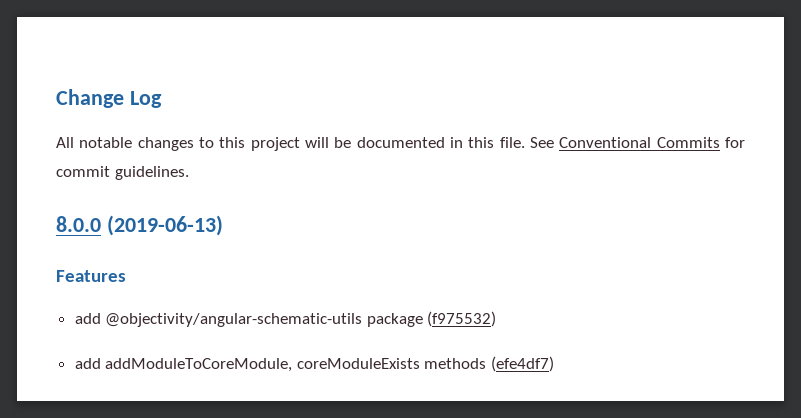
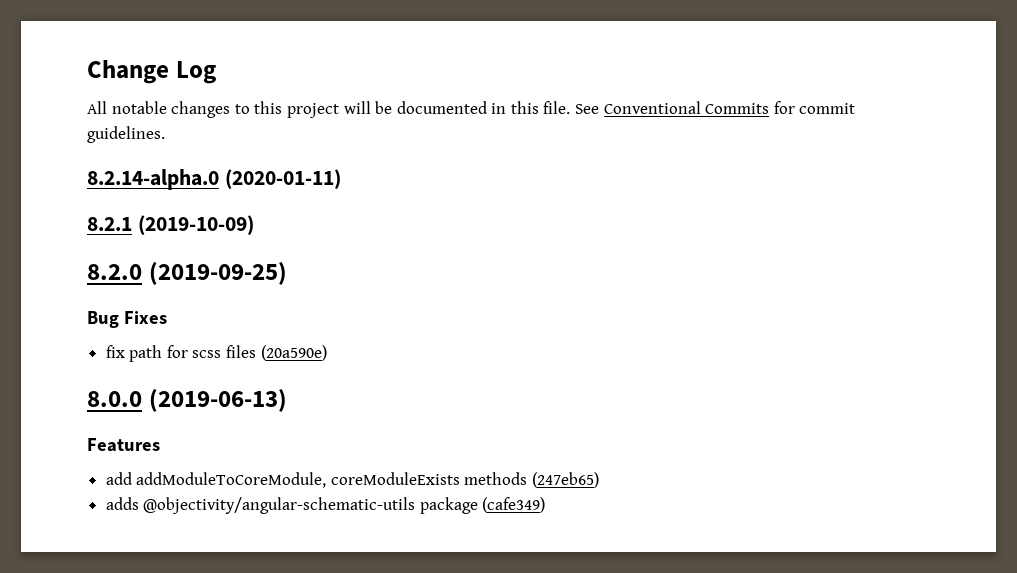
(189, 173) none -> [87,169,341,190] [87,215,254,235] [87,262,287,285] [87,311,167,328] [105,345,327,362] // 8.2.14-alpha.0 (2020-01-11) // 8.2.1 (2019-10-09) // 8.2.0 (2019-09-25) // Bug Fixes // fix path for scss files (20a590e)
[74,311,497,327] // add @objectivity/angular-schematic-utils package (f975532) -> (160, 445) none
[491,356,555,372] (efe4df7) -> [532,472,600,488] [105,497,546,514] (247eb65) // adds @objectivity/angular-schematic-utils package (cafe349)

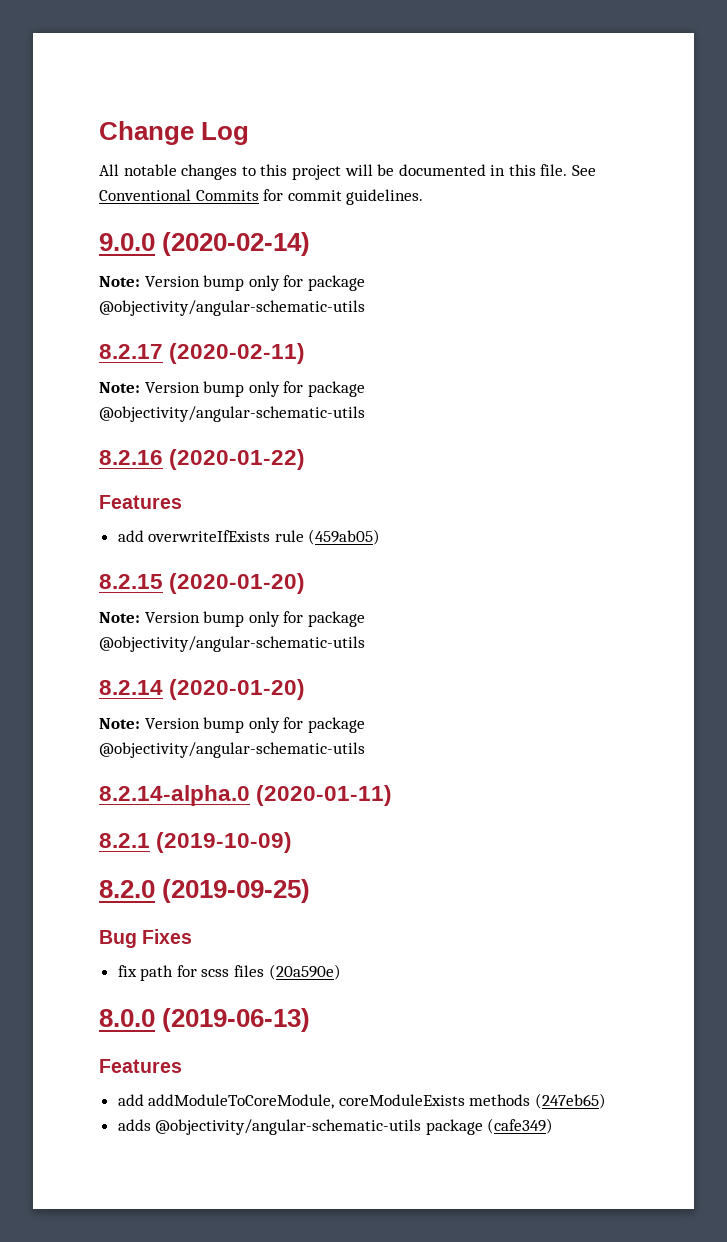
(165, 134) none -> [99,232,311,256] [99,275,365,291] [99,300,365,316] [99,343,306,364] [99,381,365,397] [99,406,365,422] [99,449,306,470] [99,495,182,509] [117,529,381,545] [99,573,306,594] [99,611,365,627] [99,636,365,652] [99,679,306,700] [99,717,365,733] [99,742,365,758] // 9.0.0 (2020-02-14) // Note: Version bump only for package @objectivity/angular-schematic-utils // 8.2.17 (2020-02-11) // Note: Version bump only for package @objectivity/angular-schematic-utils // 8.2.16 (2020-01-22) // Features // add overwriteIfExists rule (459ab05) // 8.2.15 (2020-01-20) // Note: Version bump only for package @objectivity/angular-schematic-utils // 8.2.14 (2020-01-20) // Note: Version bump only for package @objectivity/angular-schematic-utils

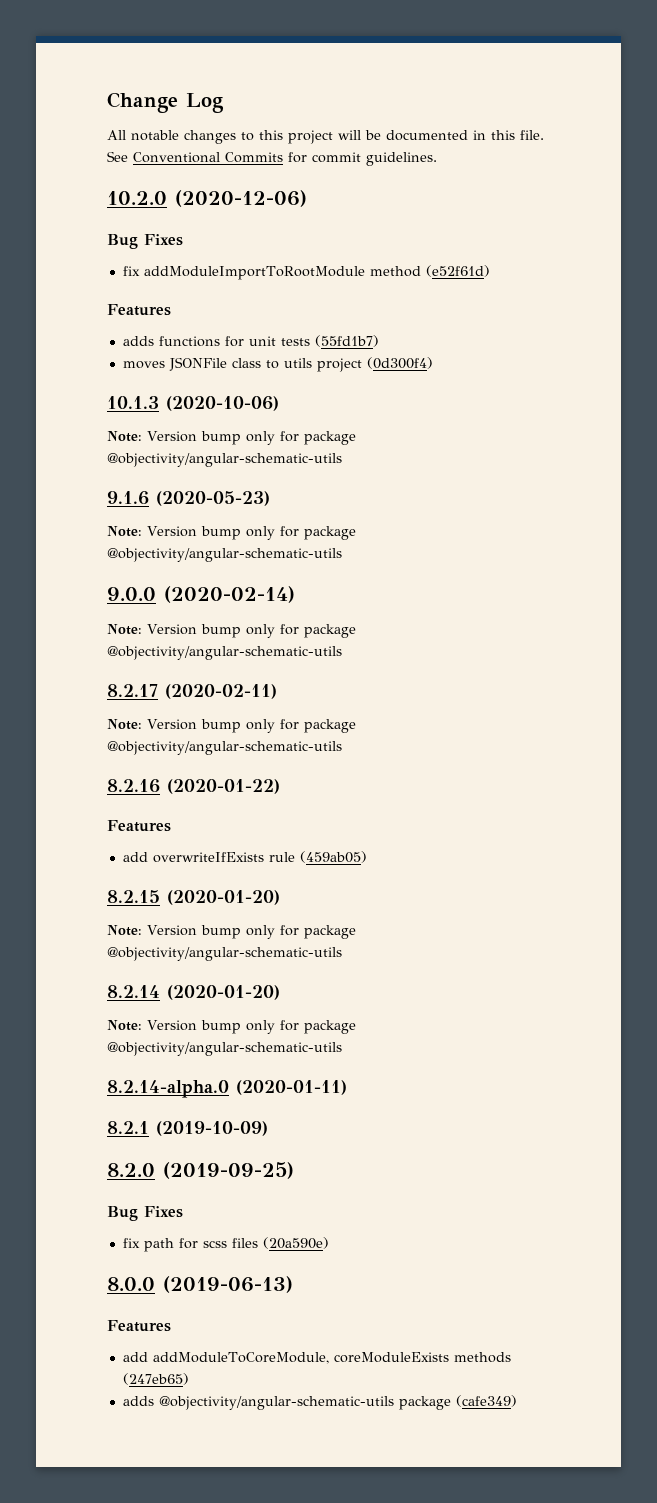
(424, 197) none -> [107,190,307,207] [107,234,183,249] [122,265,490,280] [107,304,171,316] [122,335,379,347] [122,357,433,372] [107,396,279,411] [107,431,356,445] [107,453,342,467] [107,491,270,506] [107,526,356,540] [107,548,342,562] // 10.2.0 (2020-12-06) // Bug Fixes // fix addModuleImportToRootModule method (e52f61d) // Features // adds functions for unit tests (55fd1b7) // moves JSONFile class to utils project (0d300f4) // 10.1.3 (2020-10-06) // Note: Version bump only for package @objectivity/angular-schematic-utils // 9.1.6 (2020-05-23) // Note: Version bump only for package @objectivity/angular-schematic-utils

